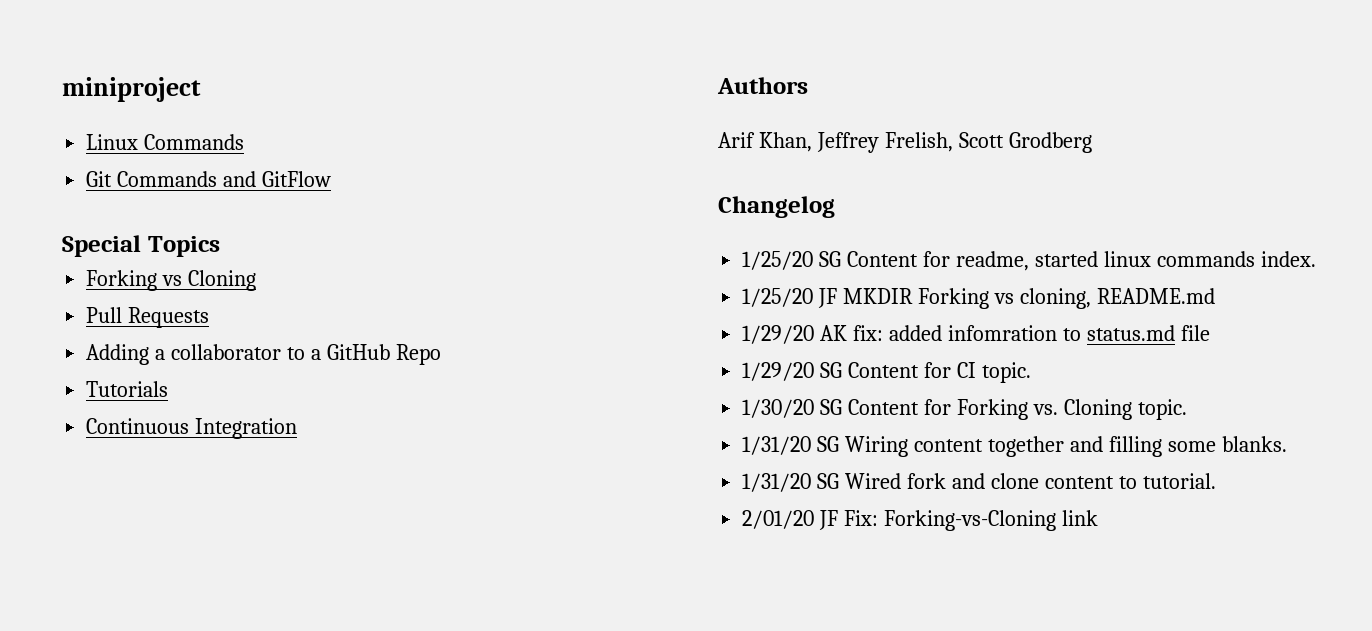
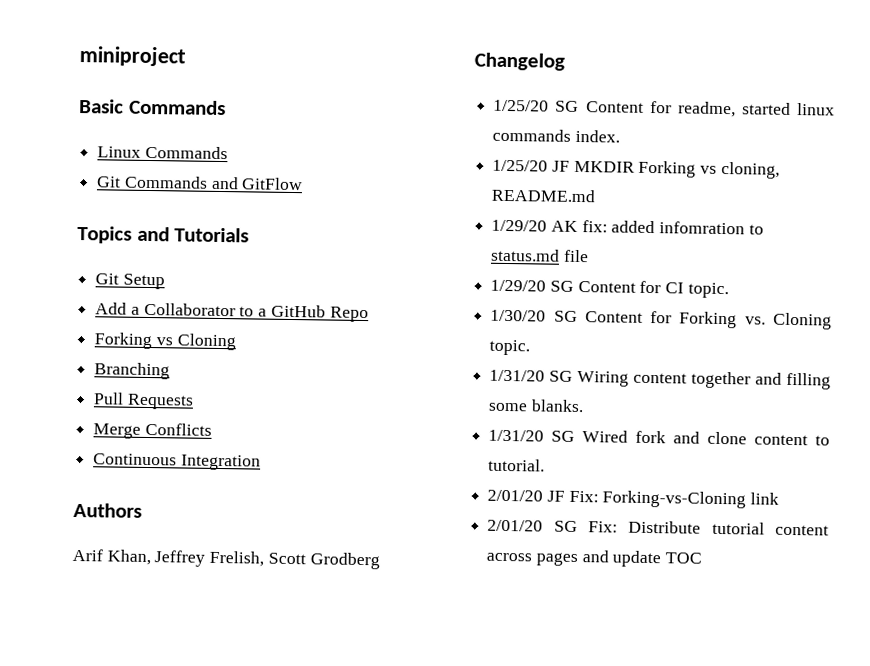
(201, 89) none -> [79,99,226,116] // Basic Commands
[62,235,141,257] Special -> (304, 184) none
(220, 246) none -> [136,226,250,243] [95,273,165,290] [95,302,369,323] and Tutorials // Git Setup // Add a Collaborator to a GitHub Repo
(257, 280) none -> [94,362,171,380] // Branching
[86,344,441,365] [86,381,169,397] Adding a collaborator to a GitHub Repo // Tutorials -> [93,422,212,439] Merge Conflicts
(1098, 518) none -> [487,519,829,536] [486,550,703,568] // 2/01/20 SG Fix: Distribute tutorial content across pages and update TOC

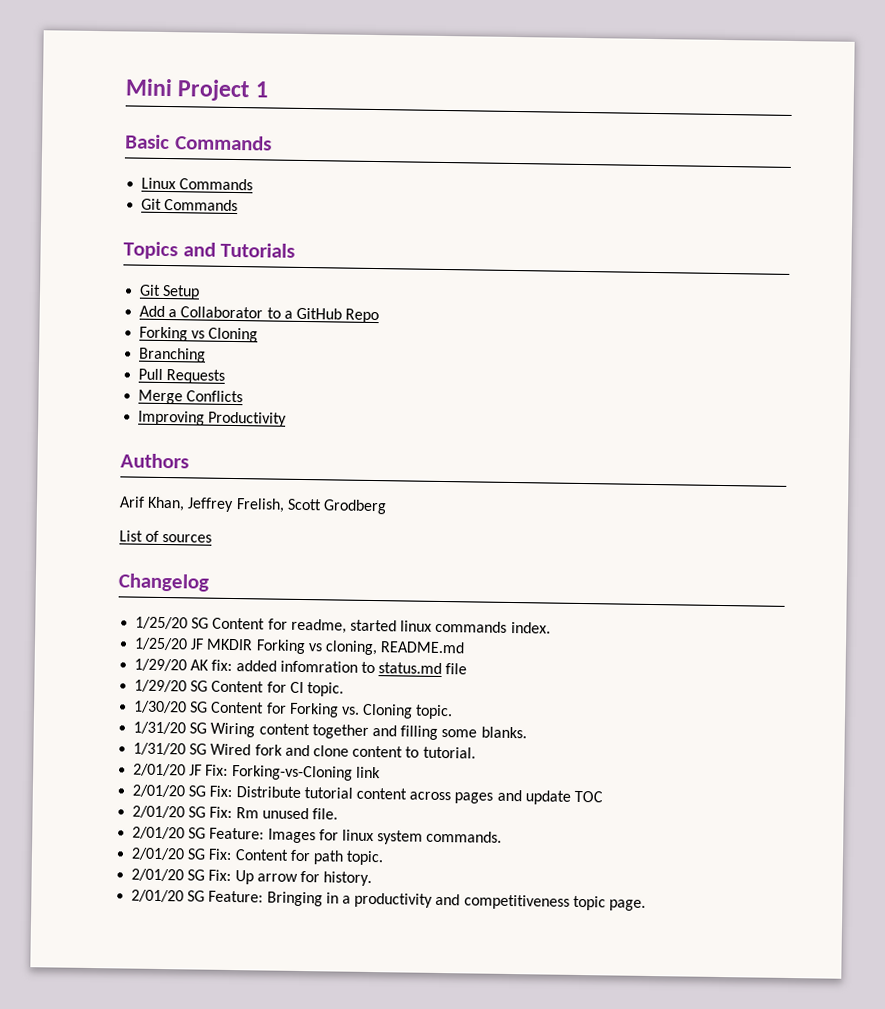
[79,46,186,67] miniproject -> [125,78,269,102] Mini Project 1
[210,176,304,191] and GitFlow -> (239, 205) none
[93,453,261,471] Continuous Integration -> [138,410,288,427] Improving Productivity
(380, 561) none -> [119,530,213,543] // List of sources
(703, 558) none -> [132,805,338,820] [132,826,503,845] [131,847,385,866] [131,868,373,887] [131,889,646,911] // 2/01/20 SG Fix: Rm unused file. // 2/01/20 SG Feature: Images for linux system commands. // 2/01/20 SG Fix: Content for path topic. // 2/01/20 SG Fix: Up arrow for history. // 2/01/20 SG Feature: Bringing in a productivity and competitiveness topic page.

